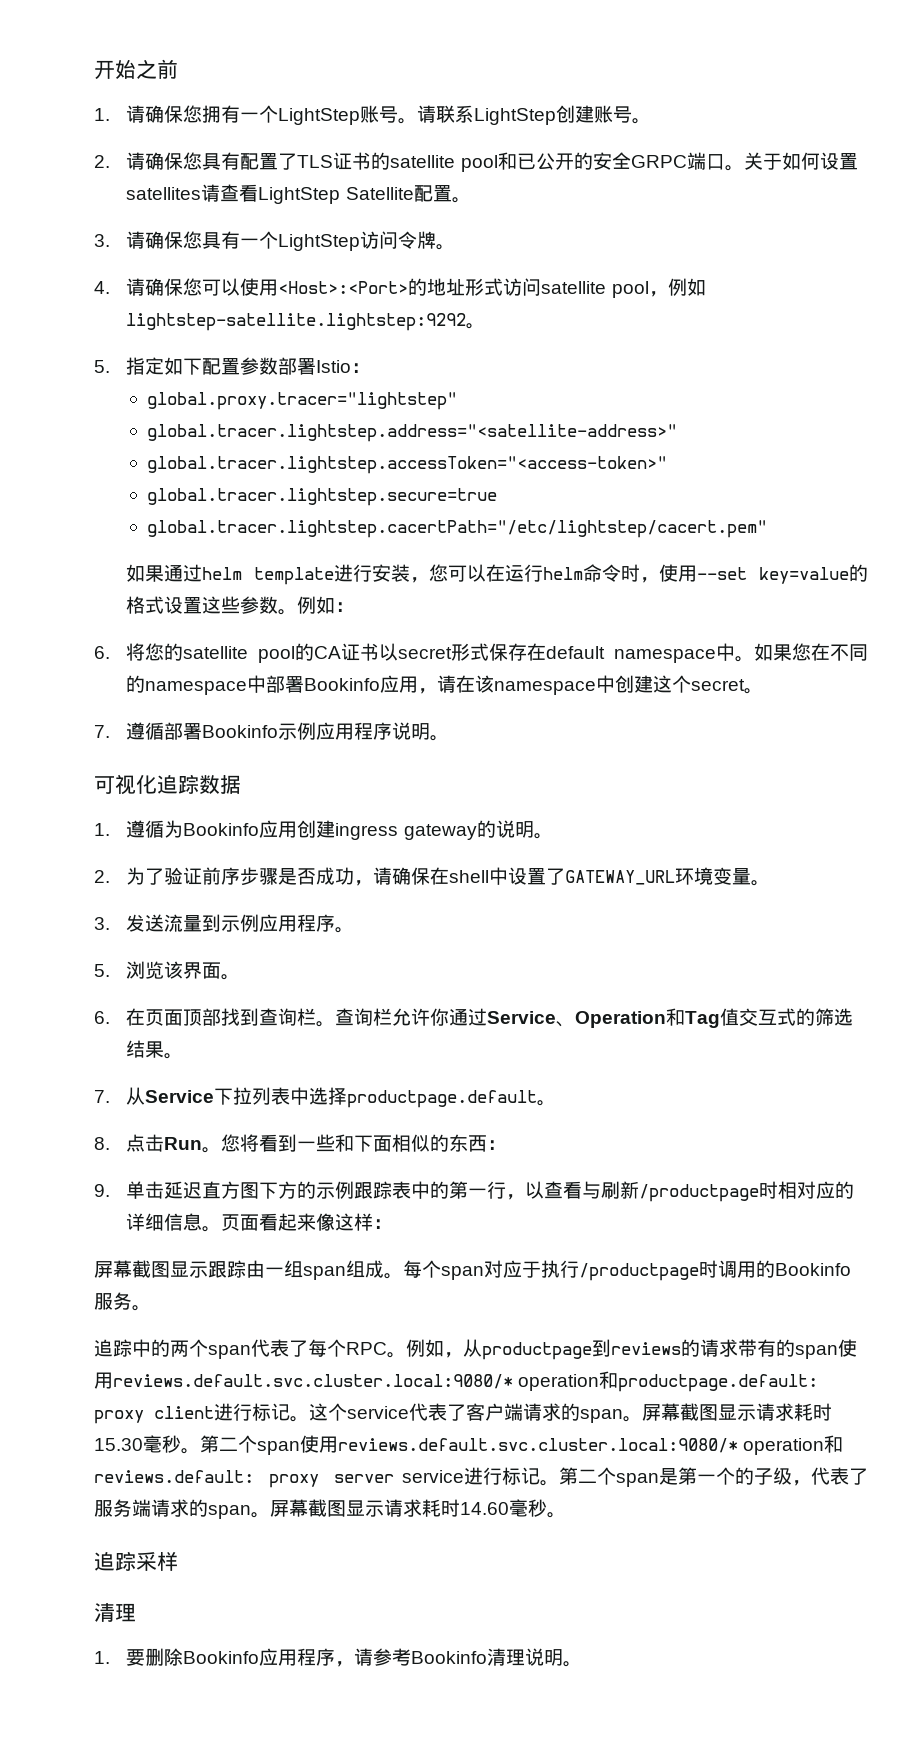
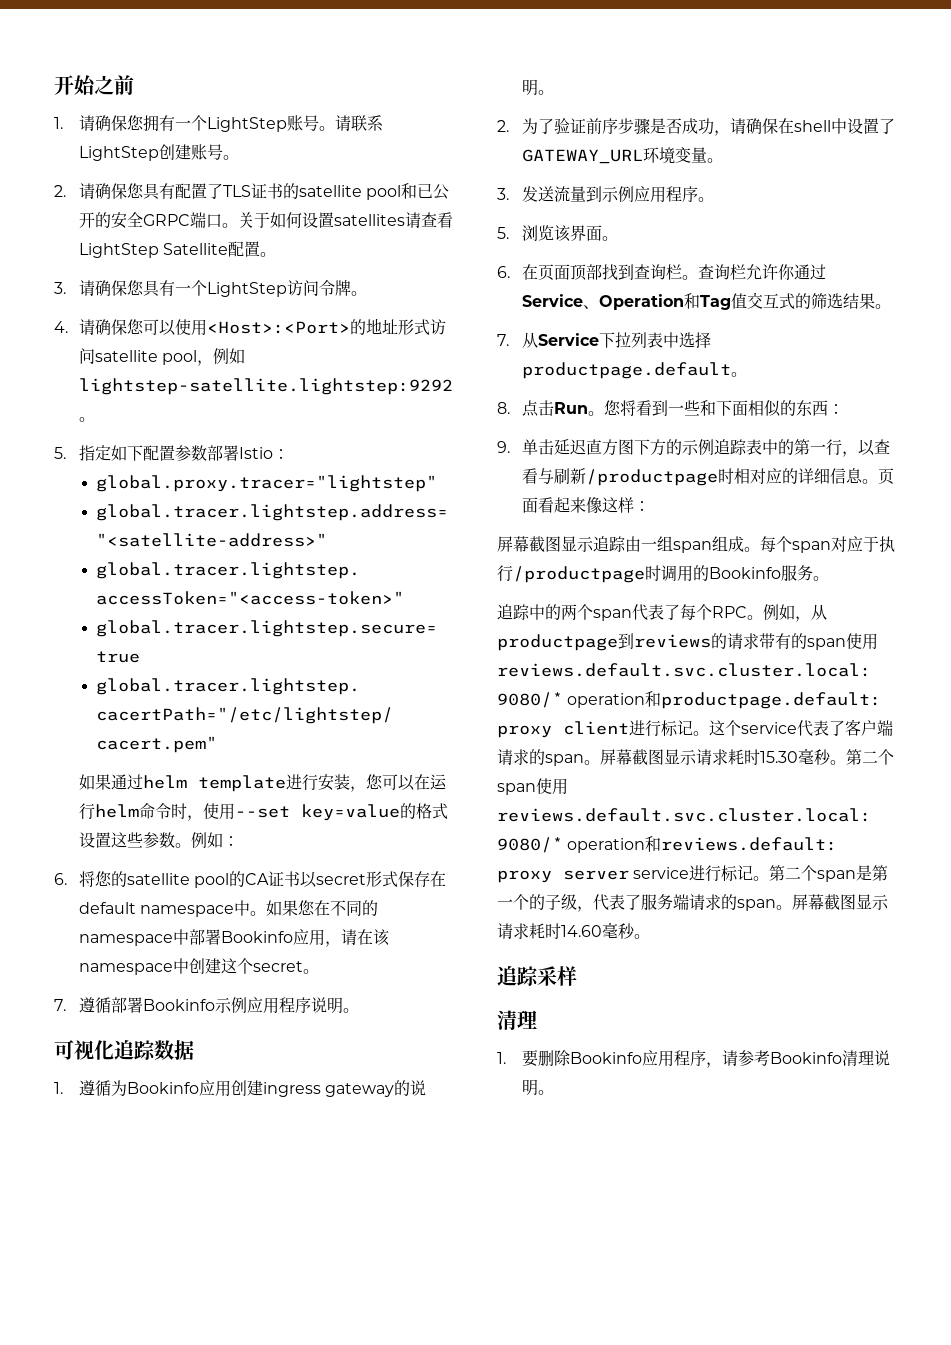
[354,1182,374,1199] 跟 -> [713,439,730,455] 追
[208,1261,227,1278] 跟 -> [593,536,609,552] 追

